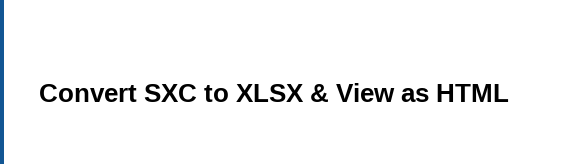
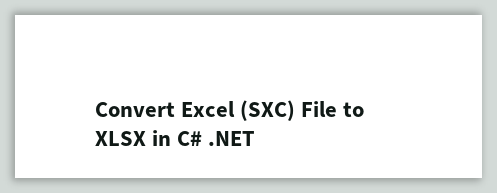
[144,83,510,102] SXC to XLSX & View as HTML -> [181,100,365,121] [95,130,256,146] Excel (SXC) File to XLSX in C# .NET

